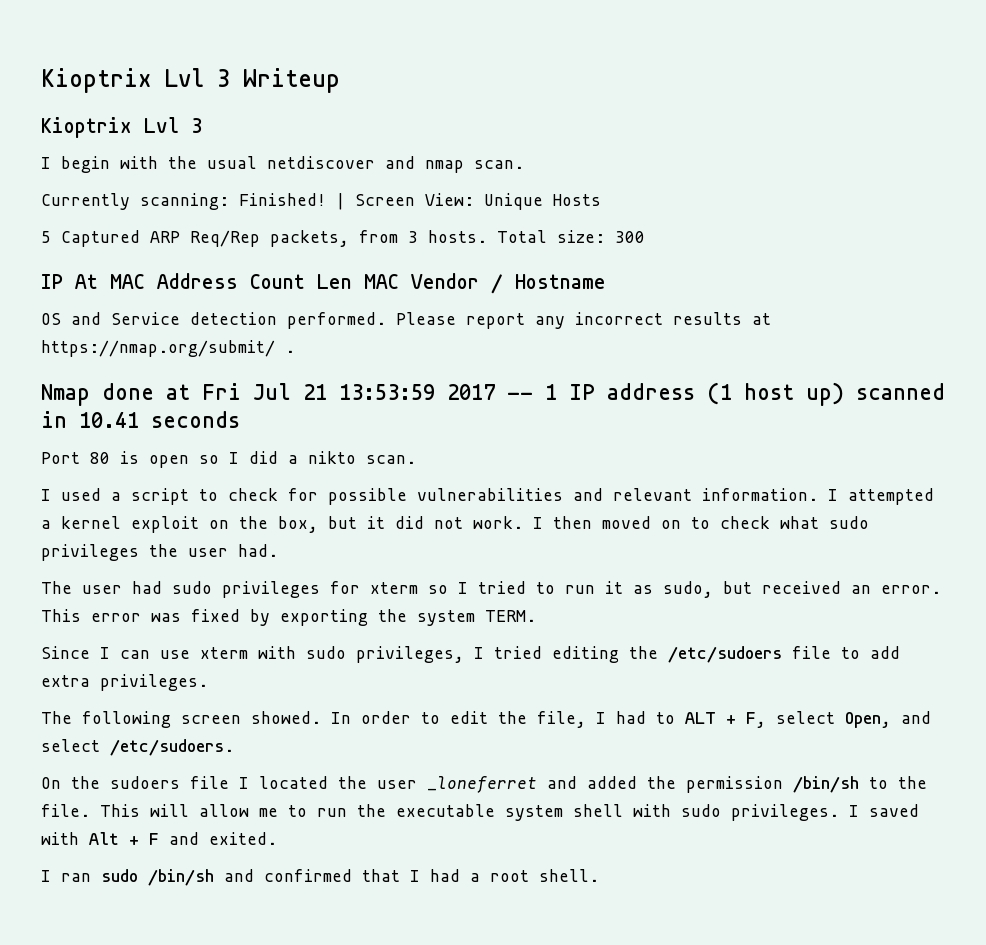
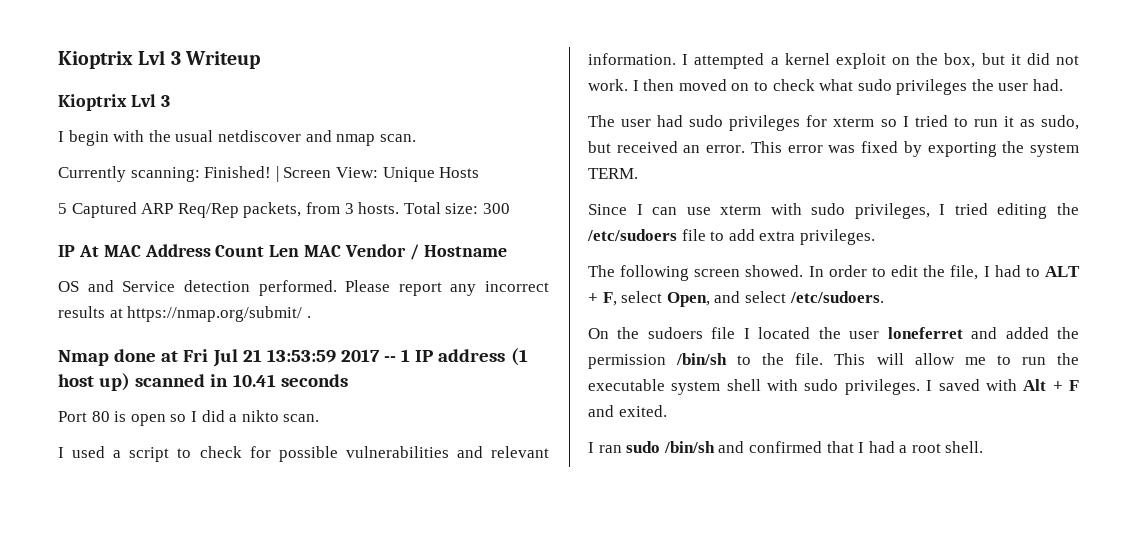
[427,776,537,793] _loneferret -> [887,327,963,339] loneferret

